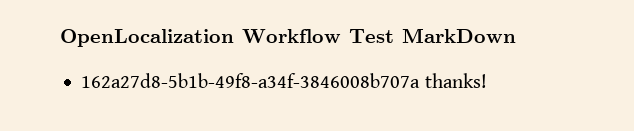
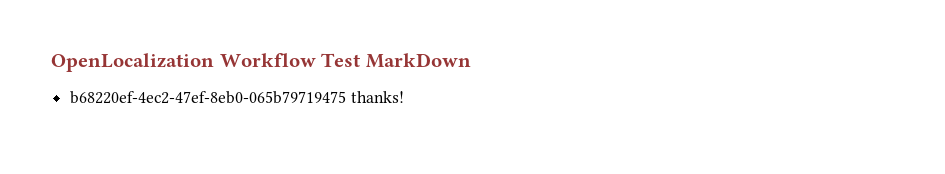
[81,73,421,88] 162a27d8-5b1b-49f8-a34f-3846008b707a -> [70,91,347,104] b68220ef-4ec2-47ef-8eb0-065b79719475

